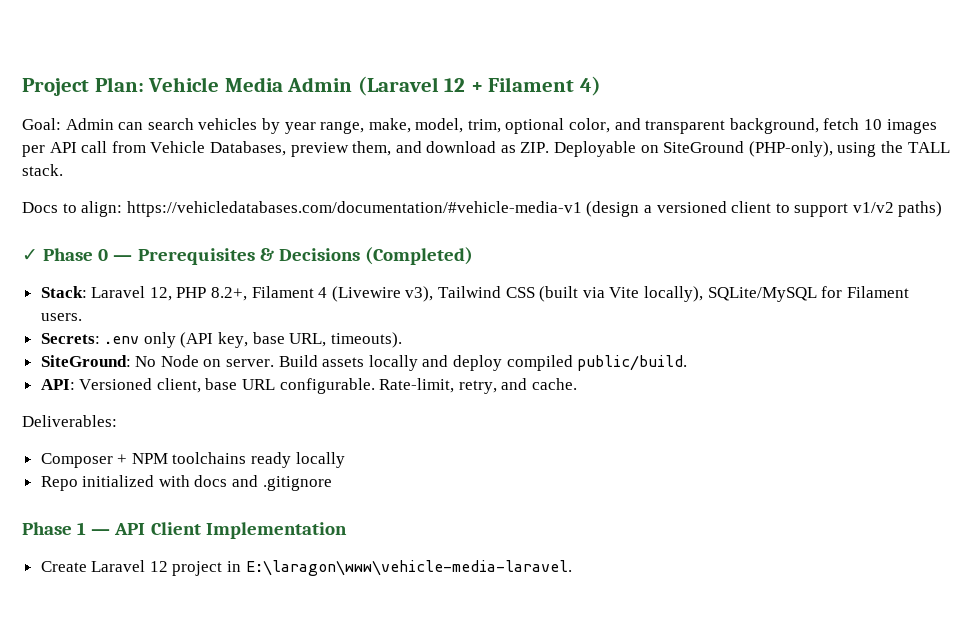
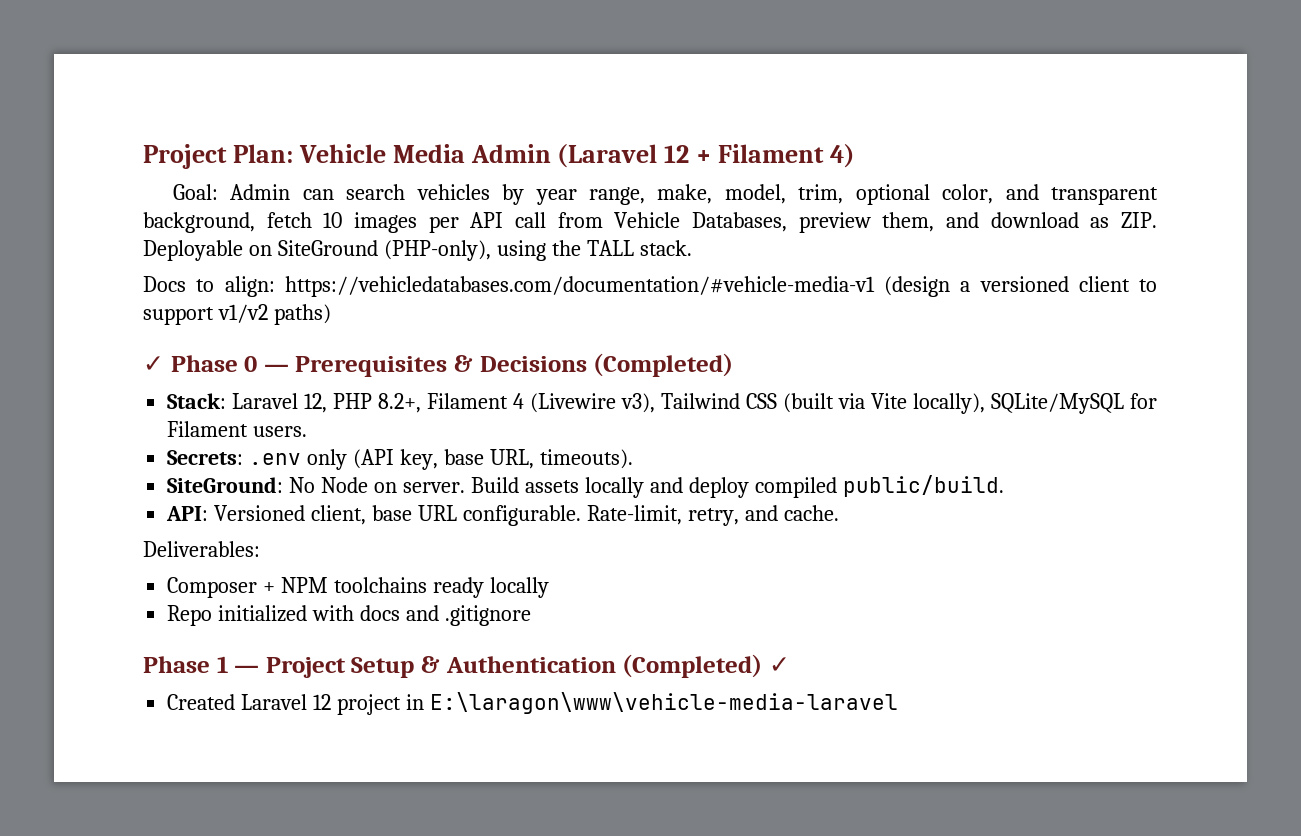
[114,522,347,539] [40,561,87,572] API Client Implementation // Create -> [265,654,790,678] [167,694,236,710] Project Setup & Authentication (Completed) ✓ // Created
[245,560,572,576] E:\laragon\www\vehicle-media-laravel. -> [429,692,898,714] E:\laragon\www\vehicle-media-laravel

